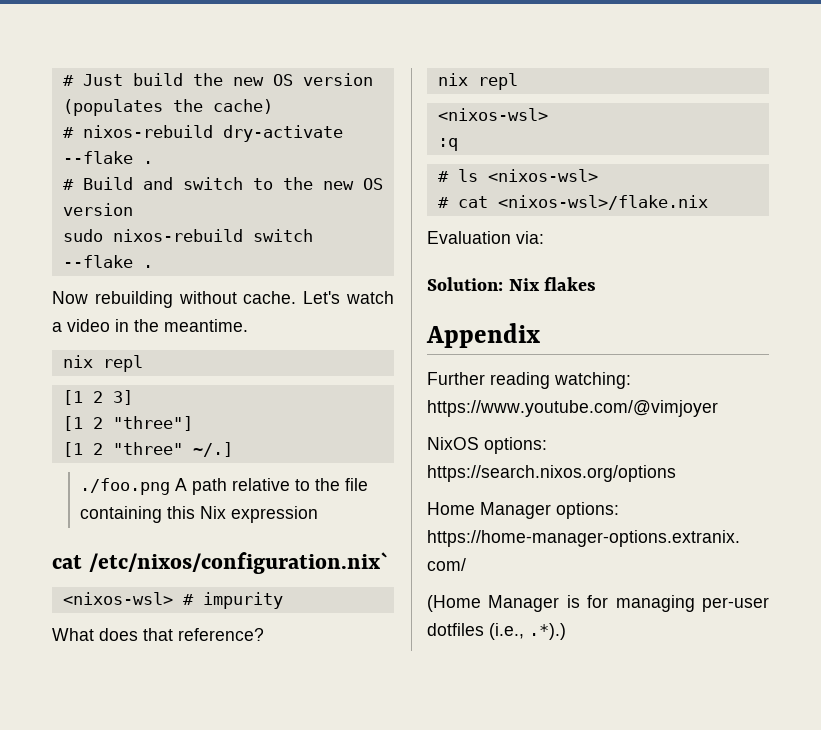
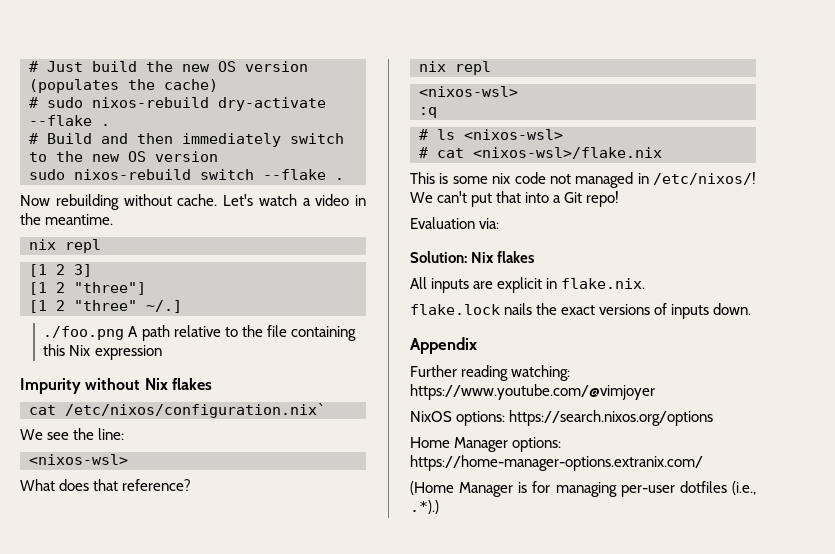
(74, 132) none -> [47,97,83,108] sudo
(173, 183) none -> [137,133,281,147] then immediately
[52,552,389,574] [62,592,283,609] cat /etc/nixos/configuration.nix` // <nixos-wsl> # impurity -> [20,378,212,394] [29,403,326,418] [20,428,125,440] [29,454,128,465] Impurity without Nix flakes // cat /etc/nixos/configuration.nix` // We see the line: // <nixos-wsl>
(708, 202) none -> [410,172,756,188] [410,191,620,207] // This is some nix code not managed in /etc/nixos/! We can't put that into a Git repo!
(597, 284) none -> [410,277,646,293] [410,303,752,319] // All inputs are explicit in flake.nix. // flake.lock nails the exact versions of inputs down.

